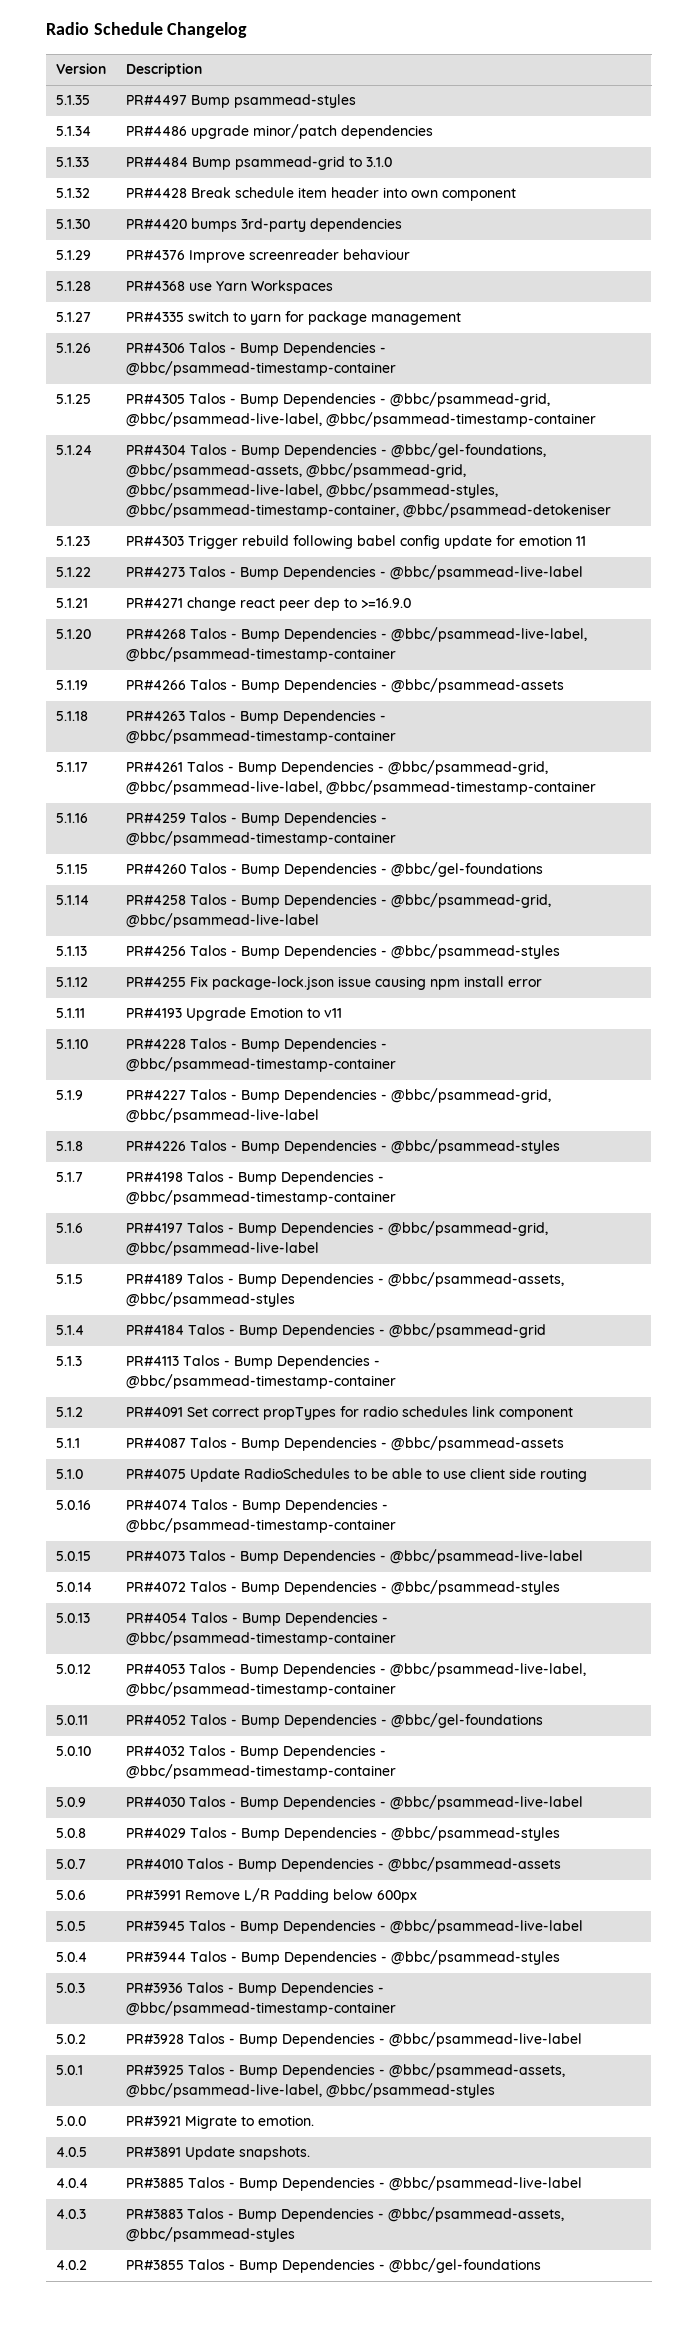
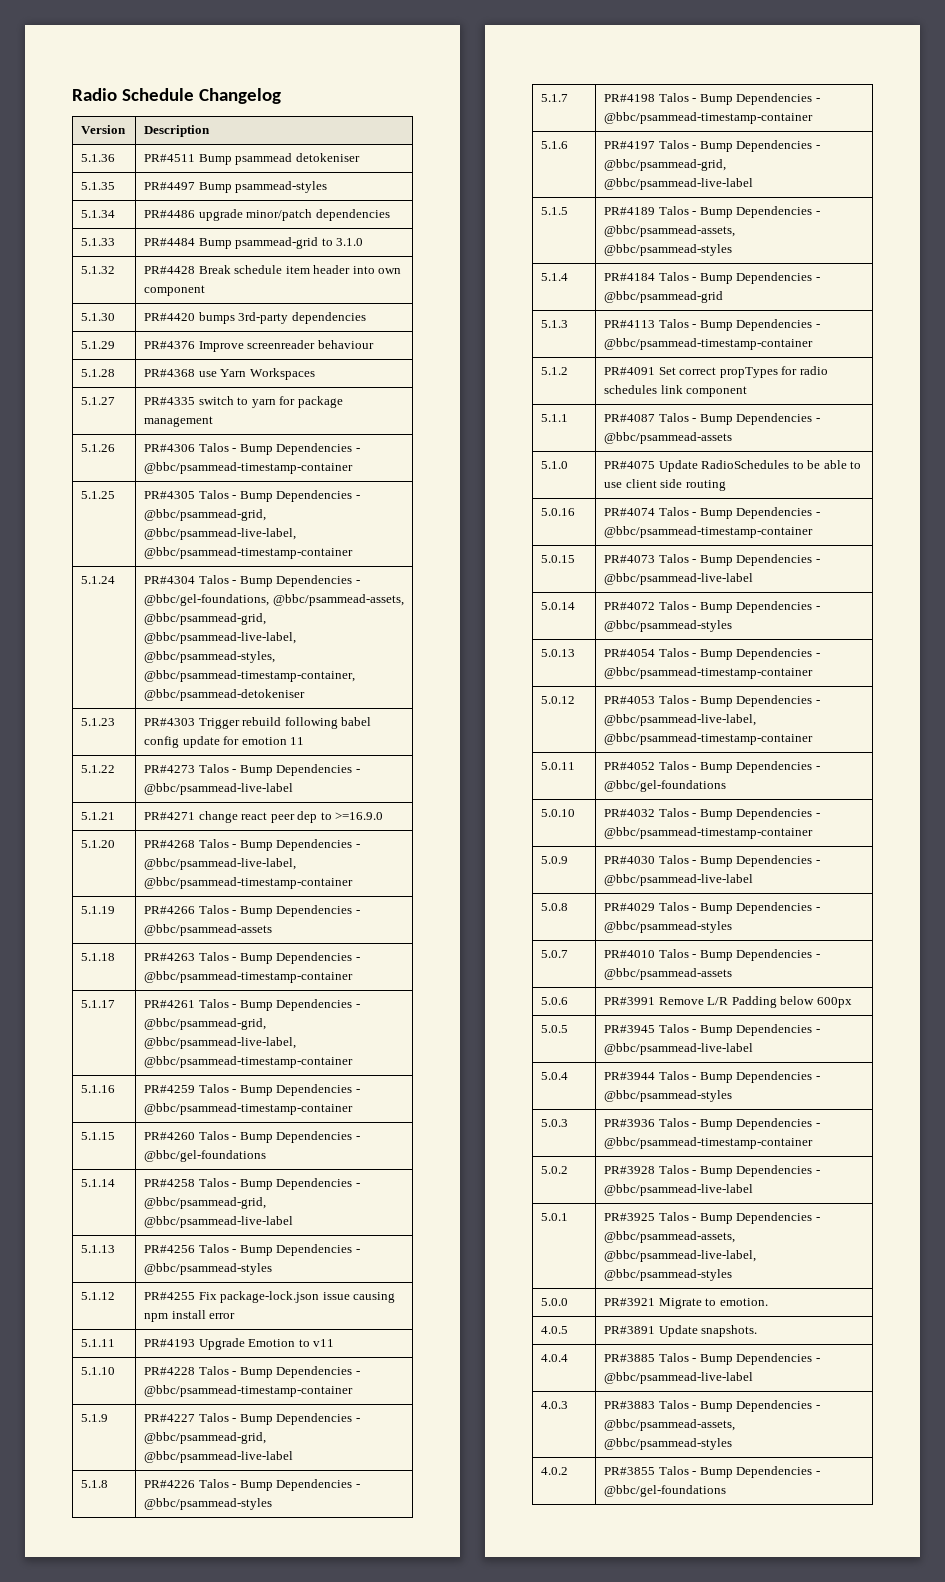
(202, 70) none -> [81,154,116,162] [144,153,360,165] // 5.1.36 | PR#4511 Bump psammead detokeniser

